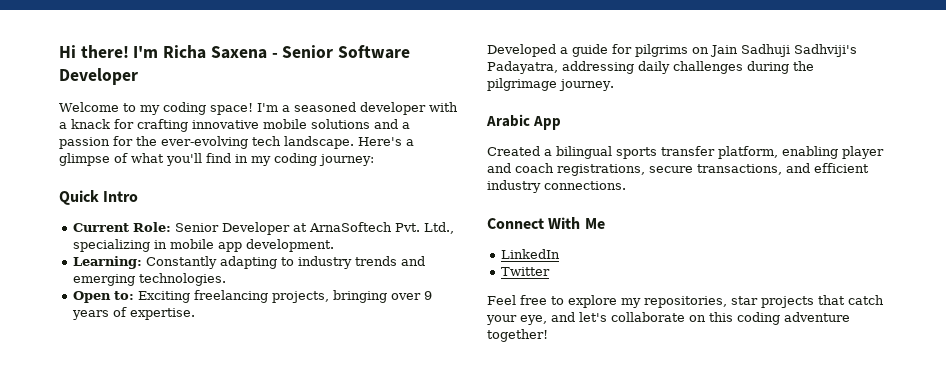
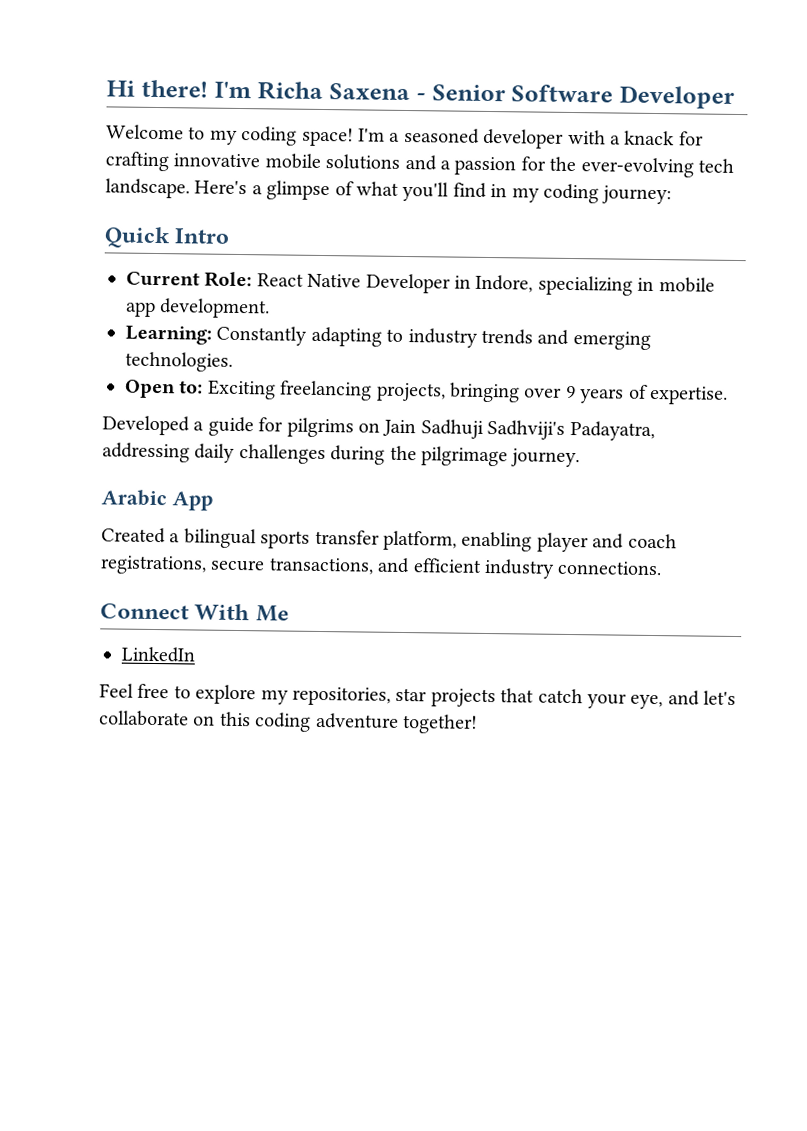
[174,222,454,235] Senior Developer at ArnaSoftech Pvt. Ltd., -> [256,273,534,294] React Native Developer in Indore,
[500,267,550,276] // Twitter -> (195, 654) none

